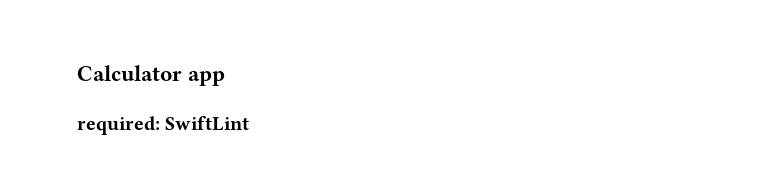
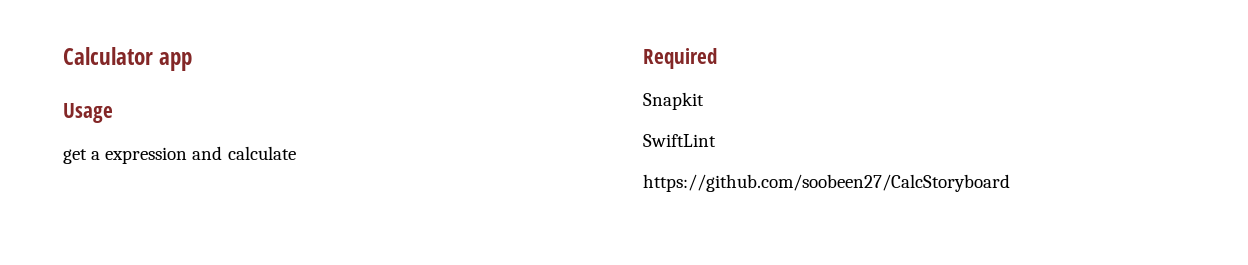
[77,116,160,135] required: -> [63,103,113,123] [63,146,296,164] [643,48,717,69] [643,92,704,110] Usage // get a expression and calculate // Required // Snapkit //
(250, 123) none -> [643,174,1010,192] // https://github.com/soobeen27/CalcStoryboard

